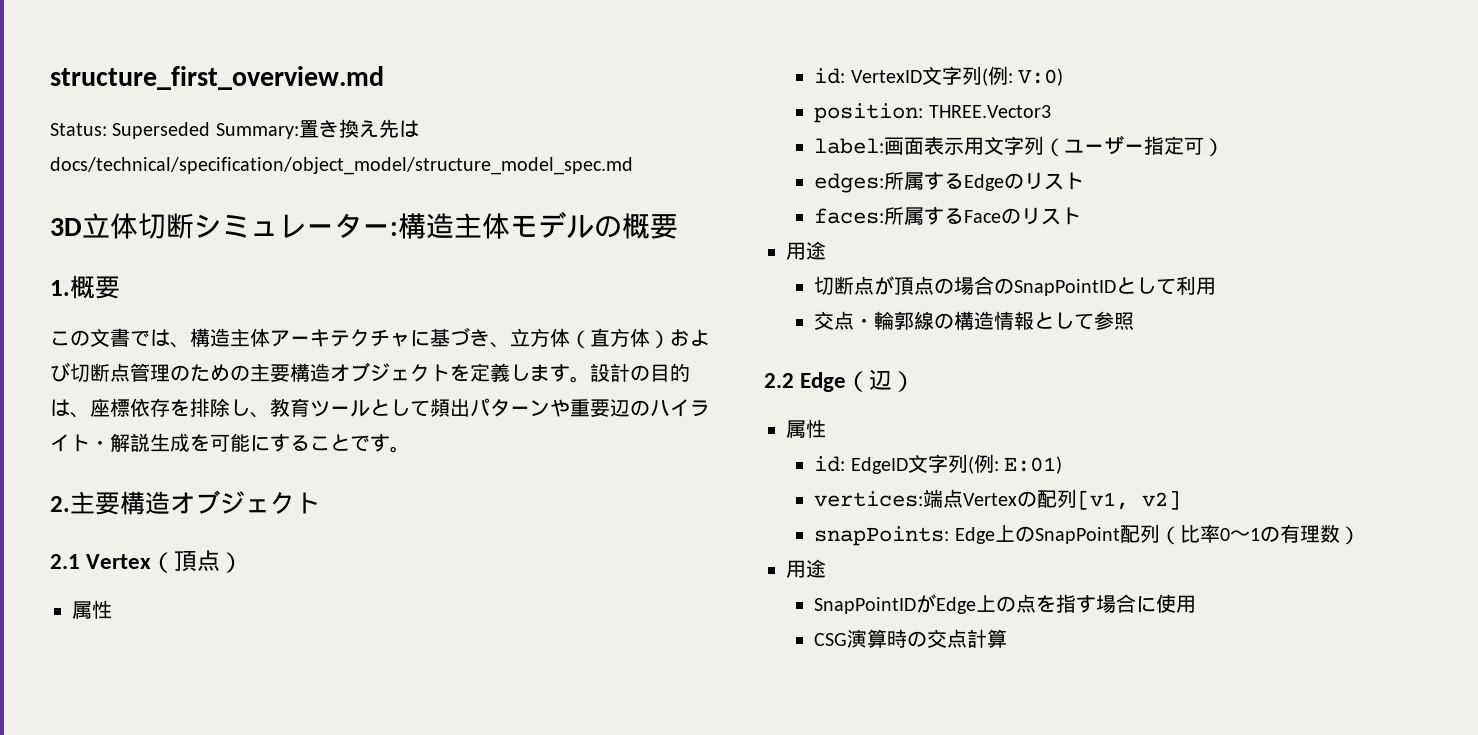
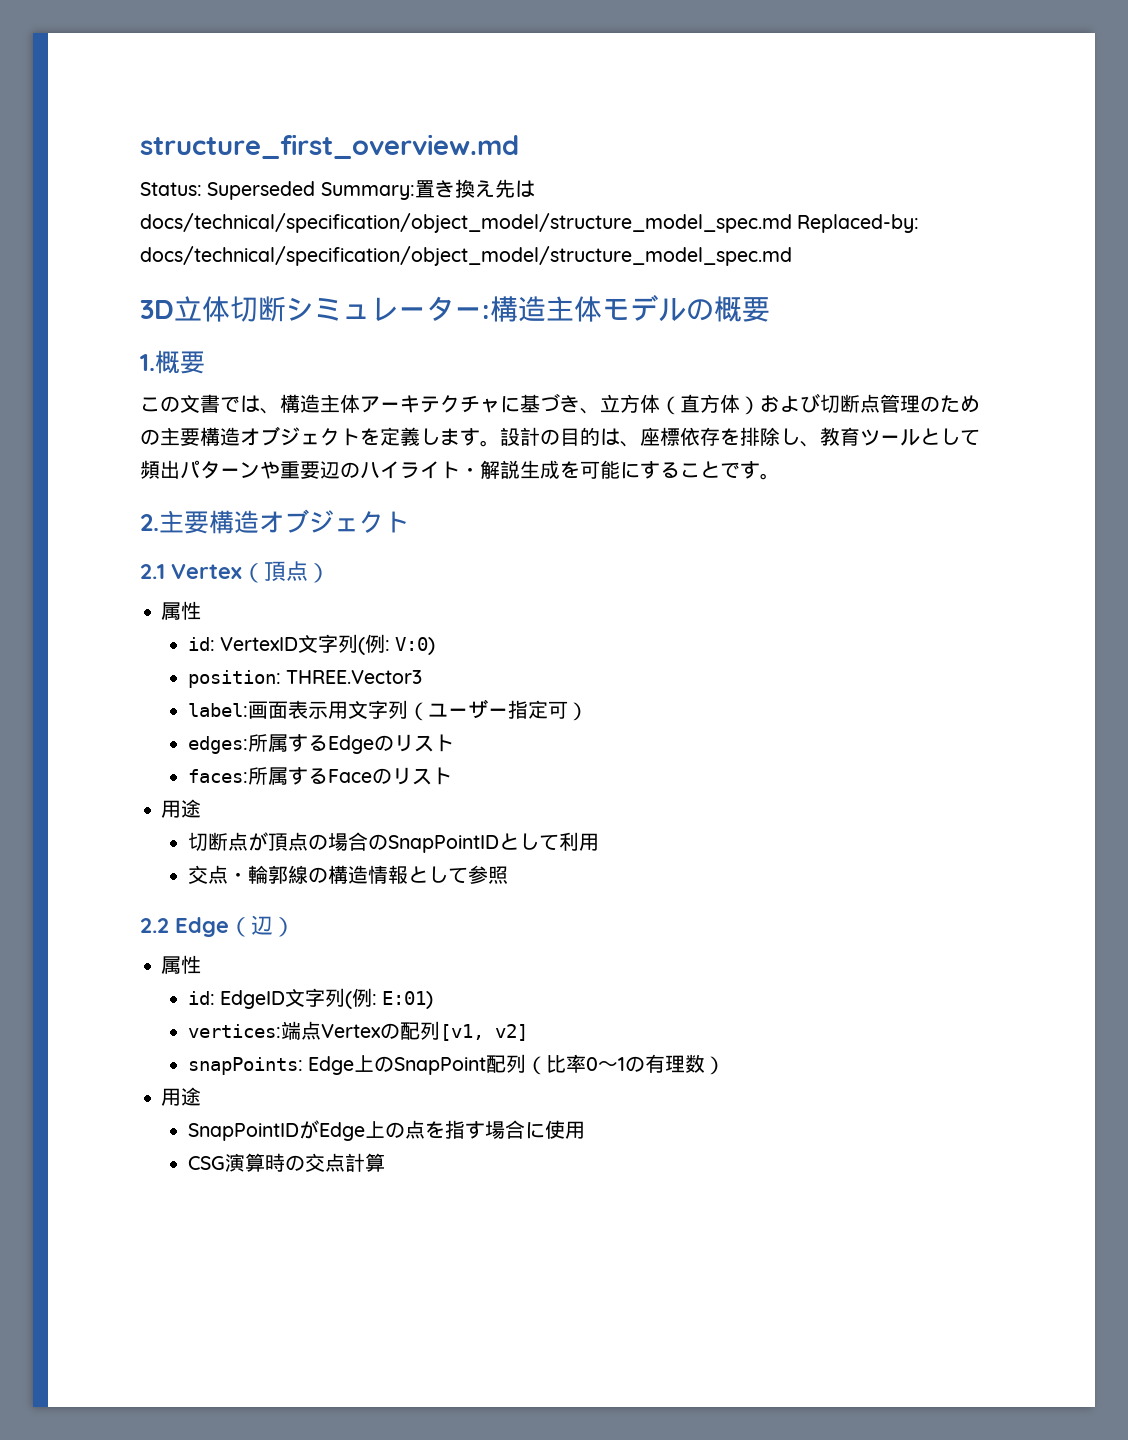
(633, 166) none -> [797,214,920,233] [140,246,792,266] Replaced-by: docs/technical/specification/object_model/structure_model_spec.md

